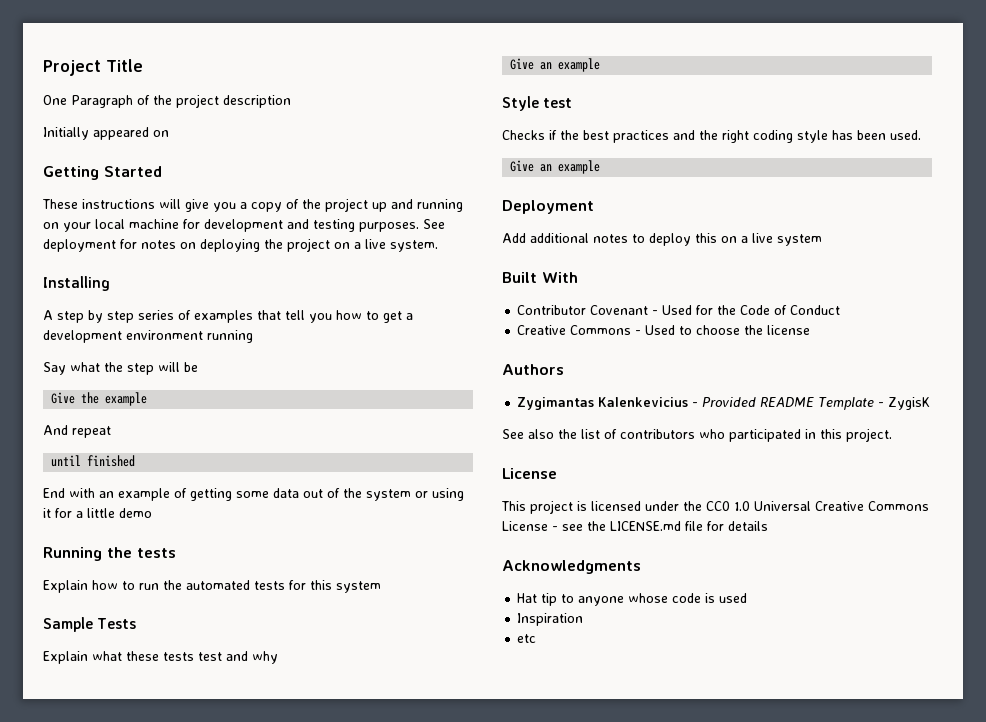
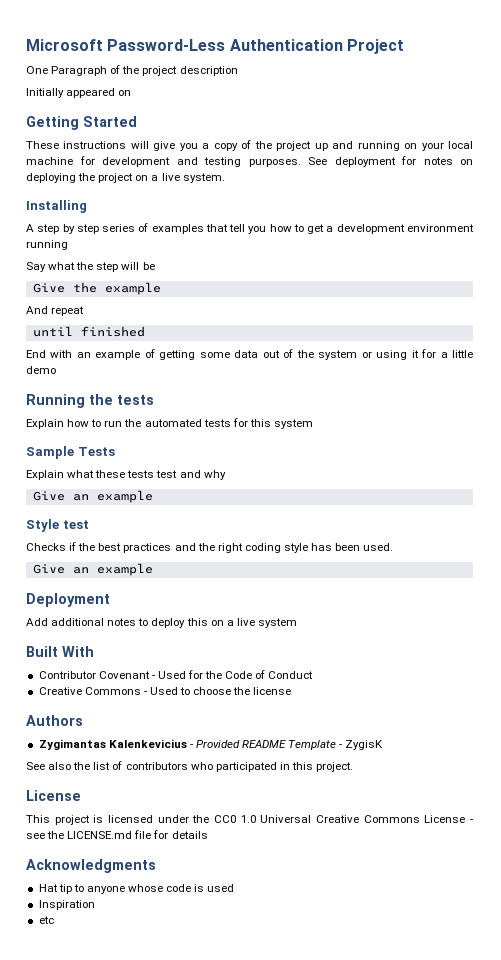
(43, 68) none -> [26,39,343,51] Microsoft Password-Less Authentication
[106,59,143,72] Title -> (404, 46) none

